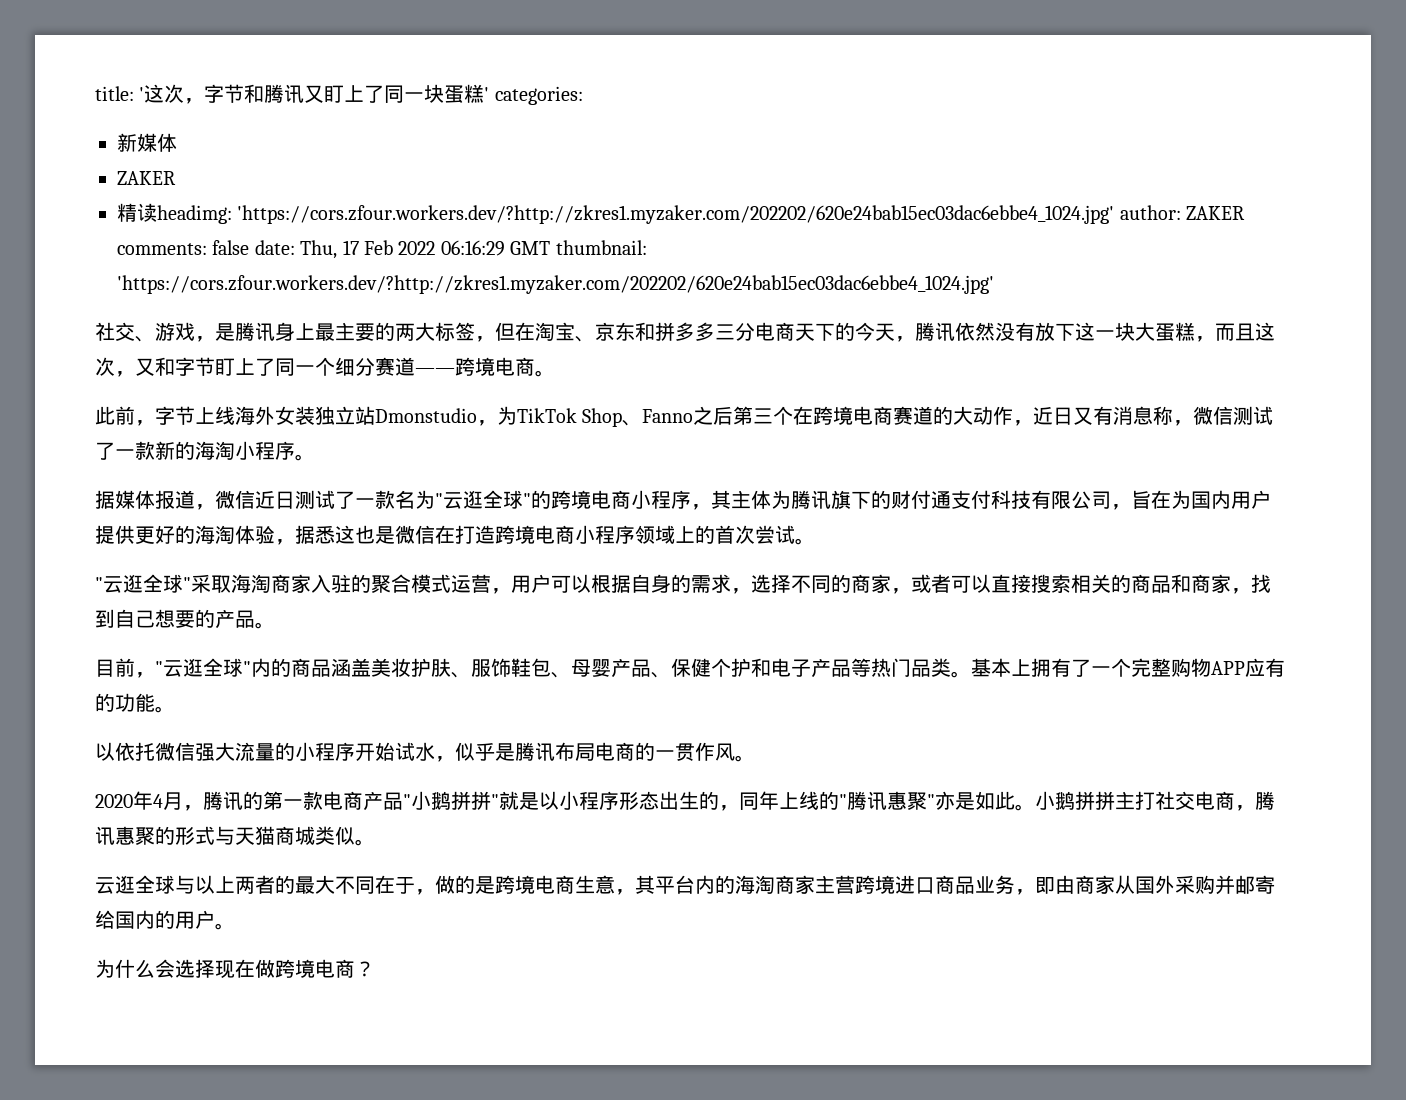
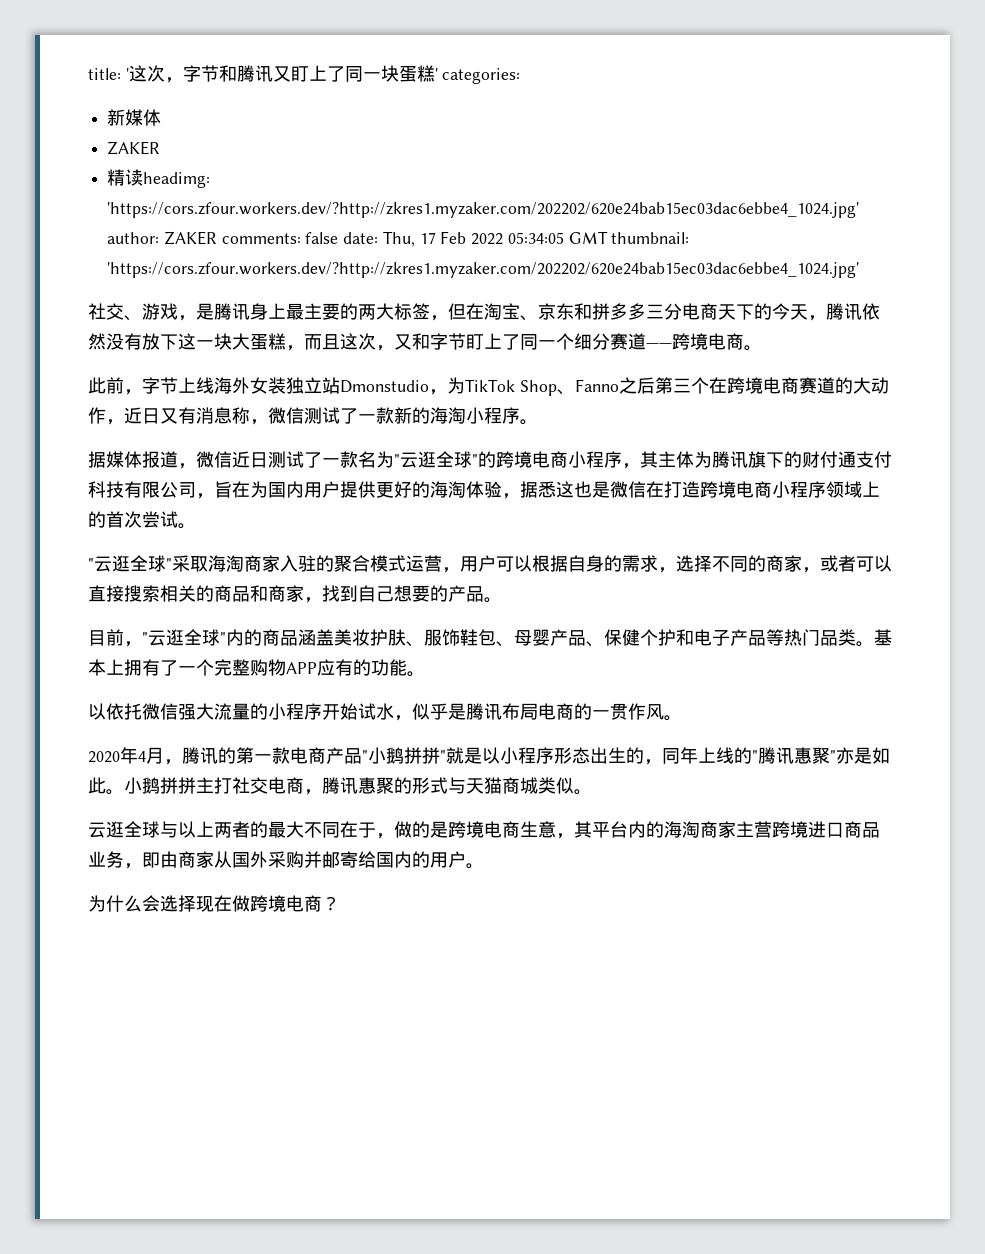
[440,240,505,256] 06:16:29 -> [507,232,564,244] 05:34:05

